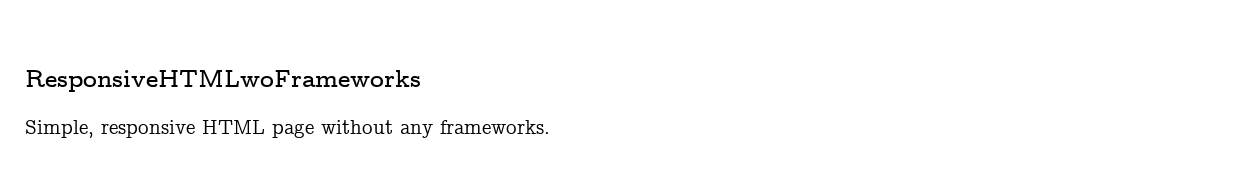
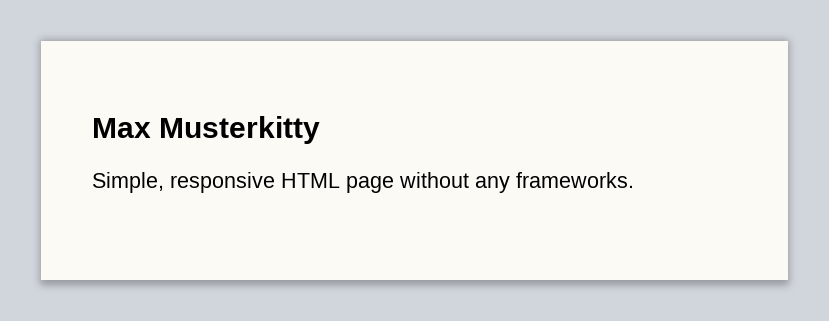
[25,69,421,92] ResponsiveHTMLwoFrameworks -> [92,116,321,144] Max Musterkitty

